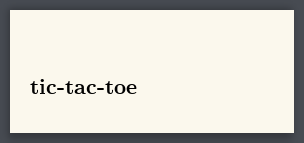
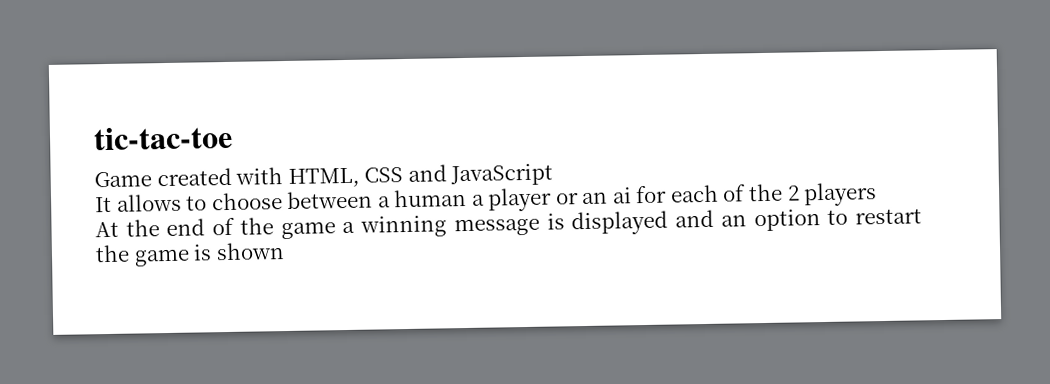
(137, 86) none -> [94,163,554,188] [95,182,878,213] [95,208,923,240] [95,242,285,267] // Game created with HTML, CSS and JavaScript // It allows to choose between a human a player or an ai for each of the 2 players // At the end of the game a winning message is displayed and an option to restart the game is shown

